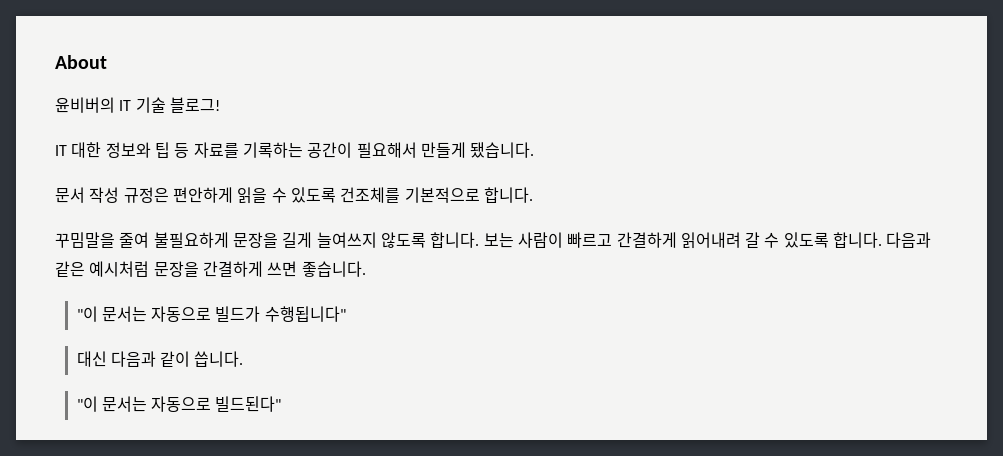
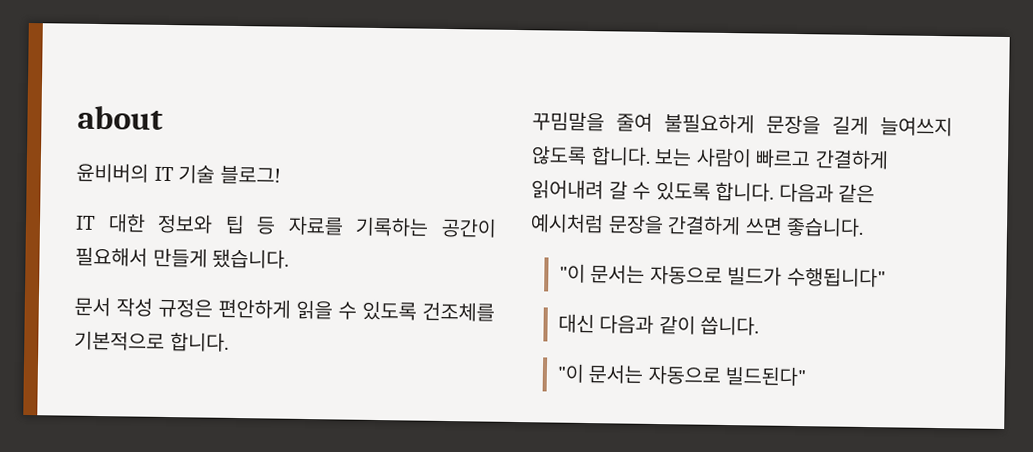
[55,55,107,69] About -> [77,105,163,130] about

